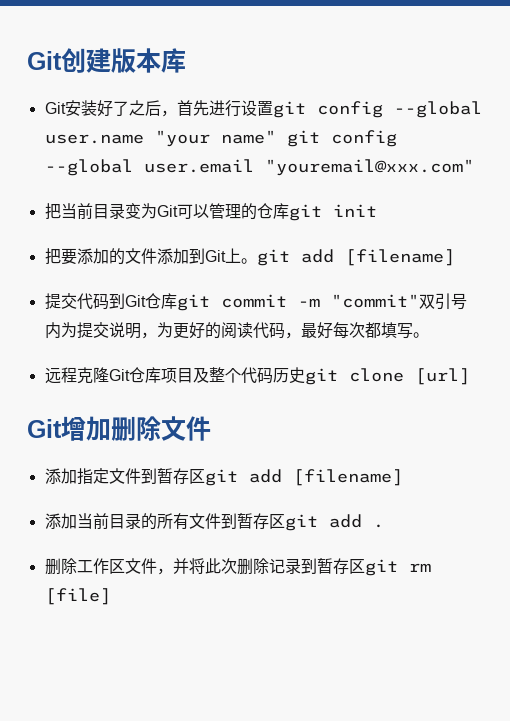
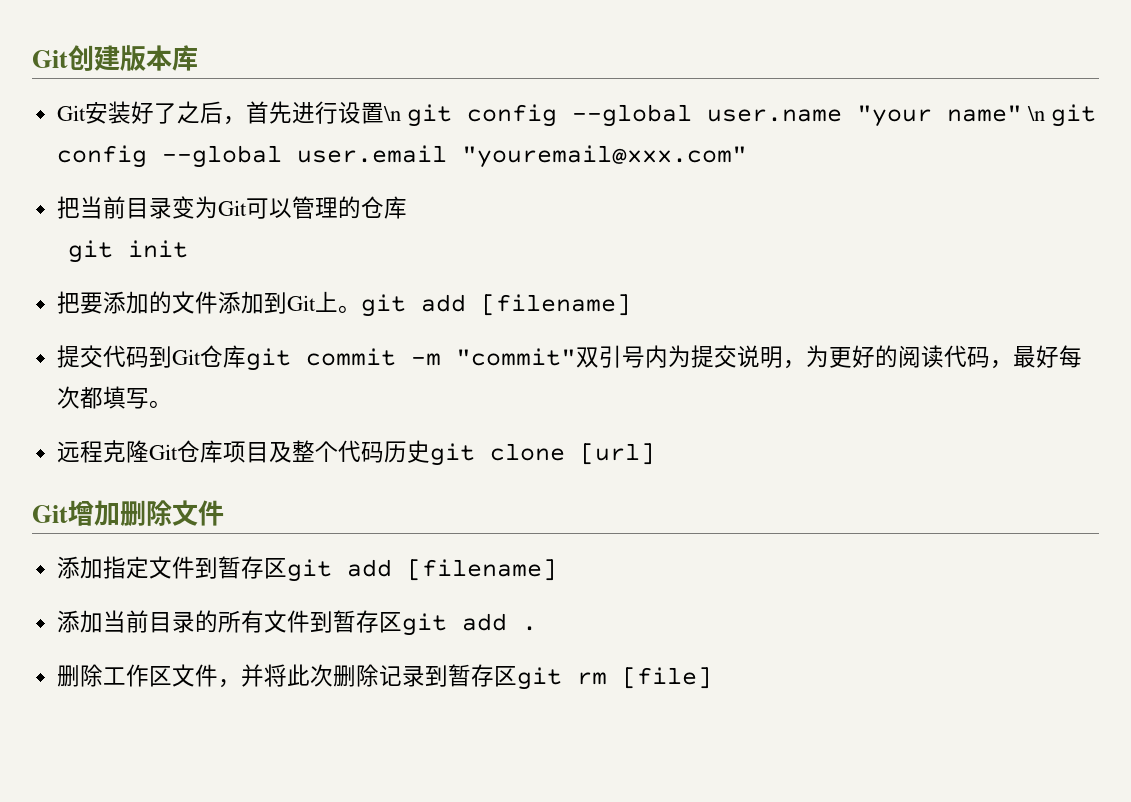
(273, 108) none -> [382,106,401,121] \n
(276, 137) none -> [1026,106,1045,121] \n
(289, 211) none -> (407, 207) //

